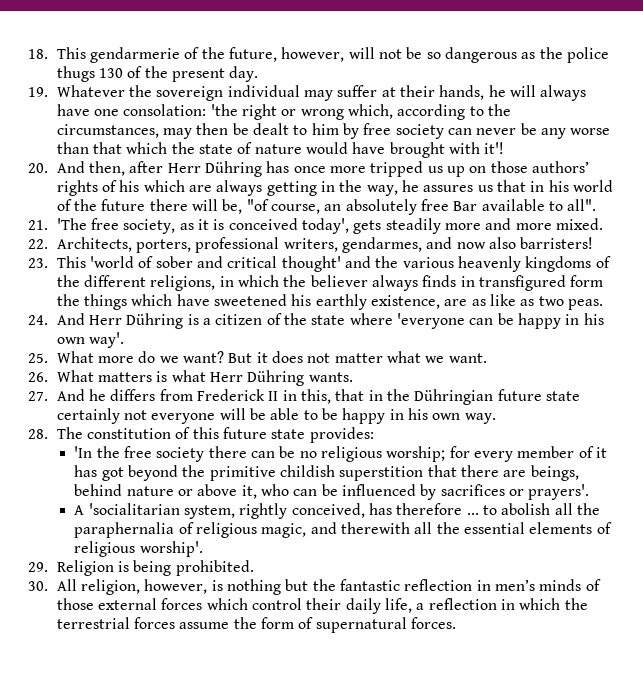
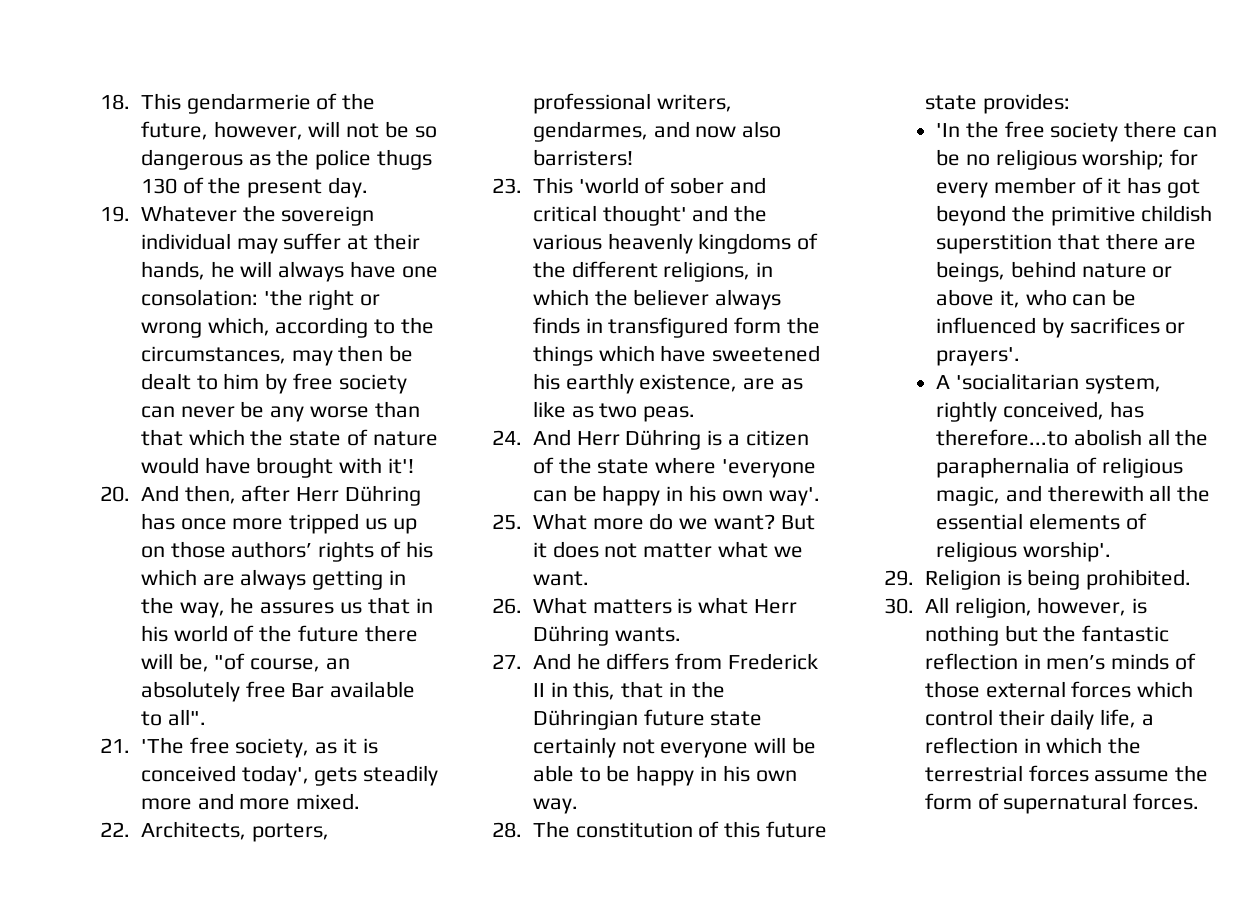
[396,503,497,515] therefore ... to -> [936,429,1069,446] therefore...to

